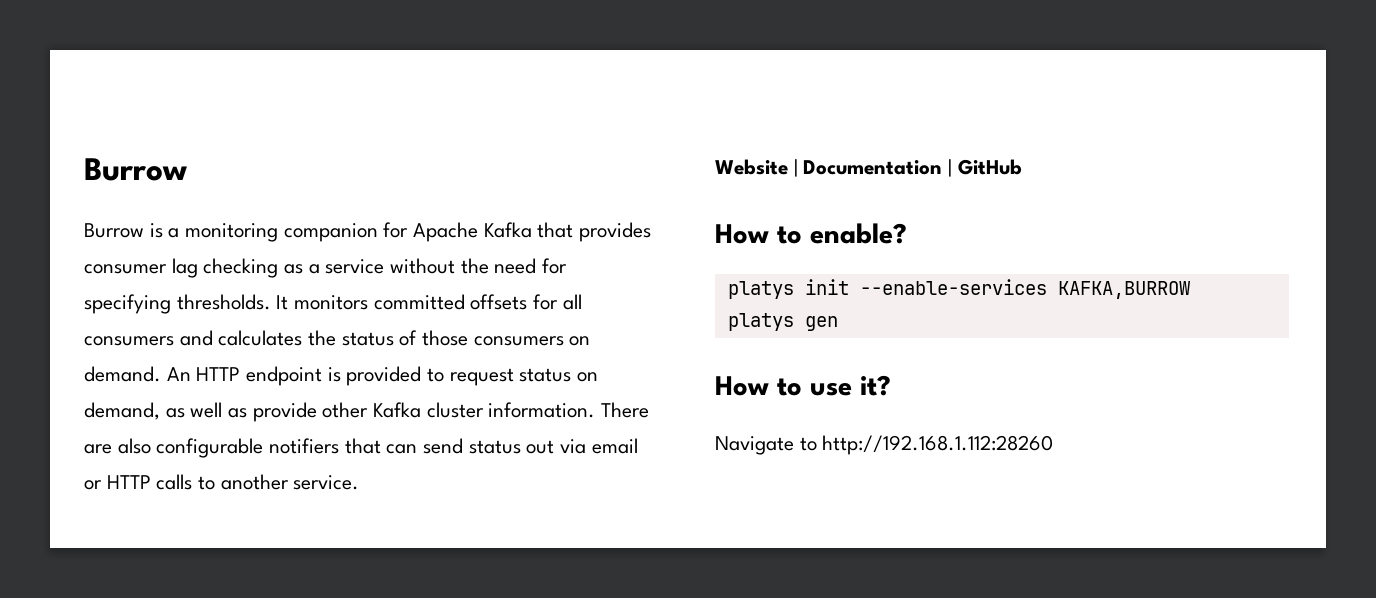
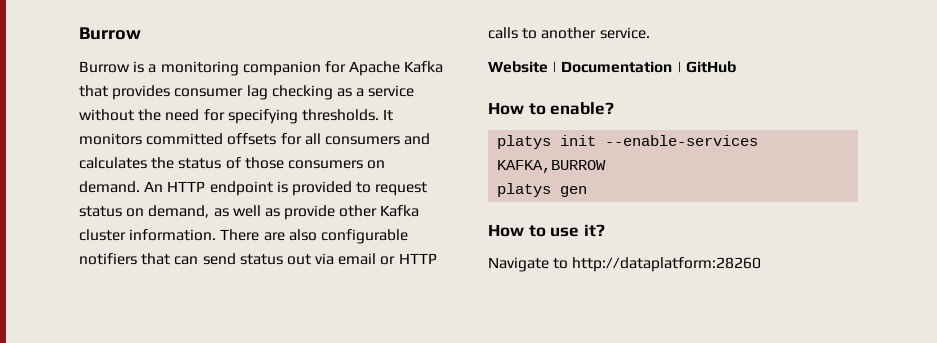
[822,435,1054,455] http://192.168.1.112:28260 -> [572,257,762,272] http://dataplatform:28260

